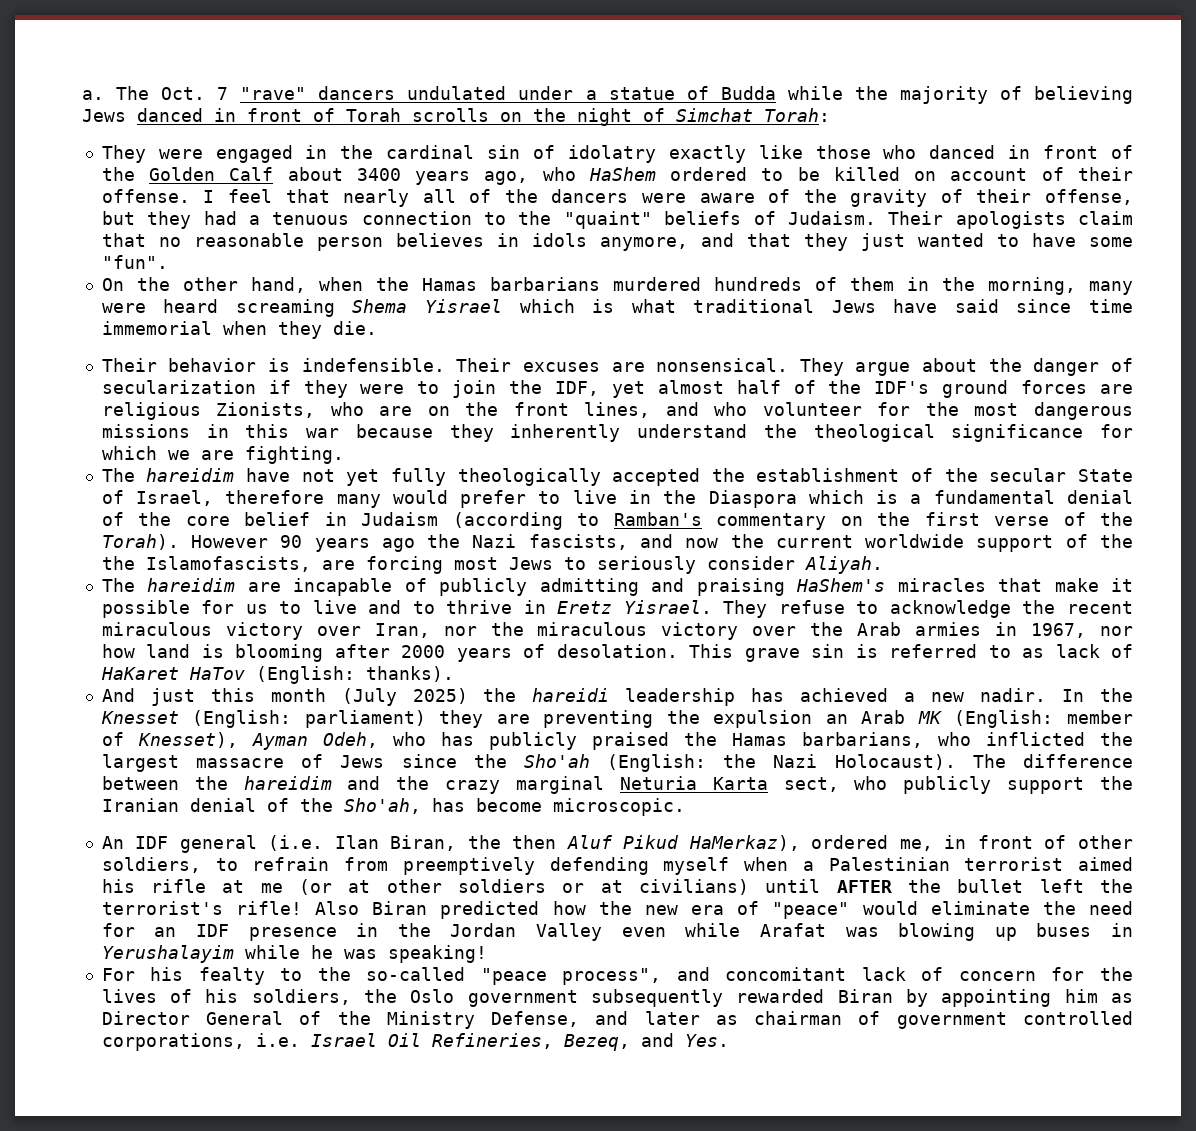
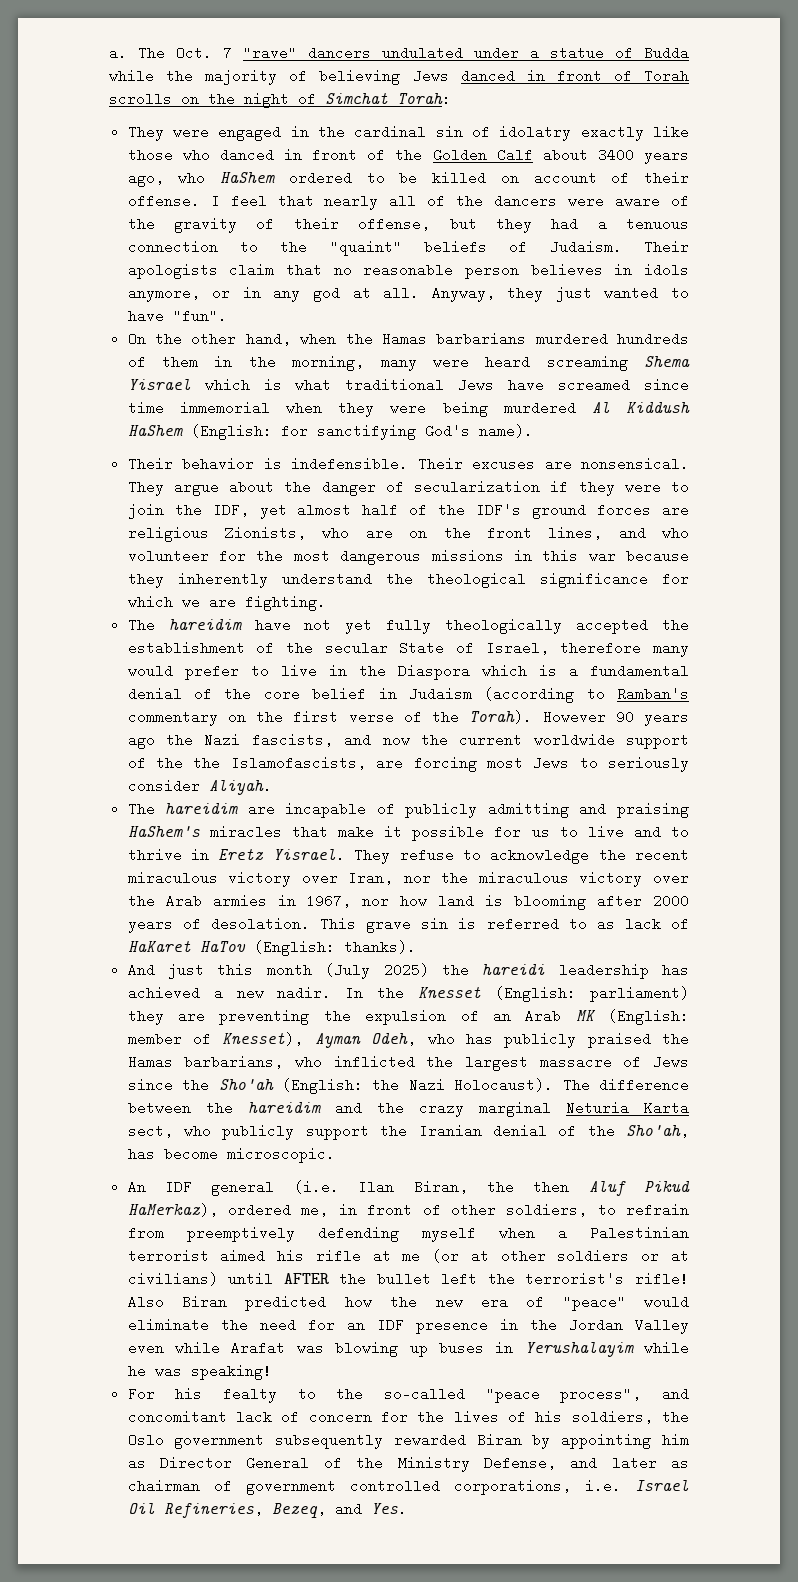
[700,233,791,247] and that -> [212,286,495,302] or in any god at all. Anyway,
[1089,237,1133,247] some -> (164, 316) none
[954,299,999,313] said -> [558,378,631,392] screamed
[332,321,377,335] die. -> [390,401,691,417] [127,424,533,440] were being murdered Al Kiddush HaShem (English: for sanctifying God's name).
(813, 719) none -> [460,1009,479,1023] of

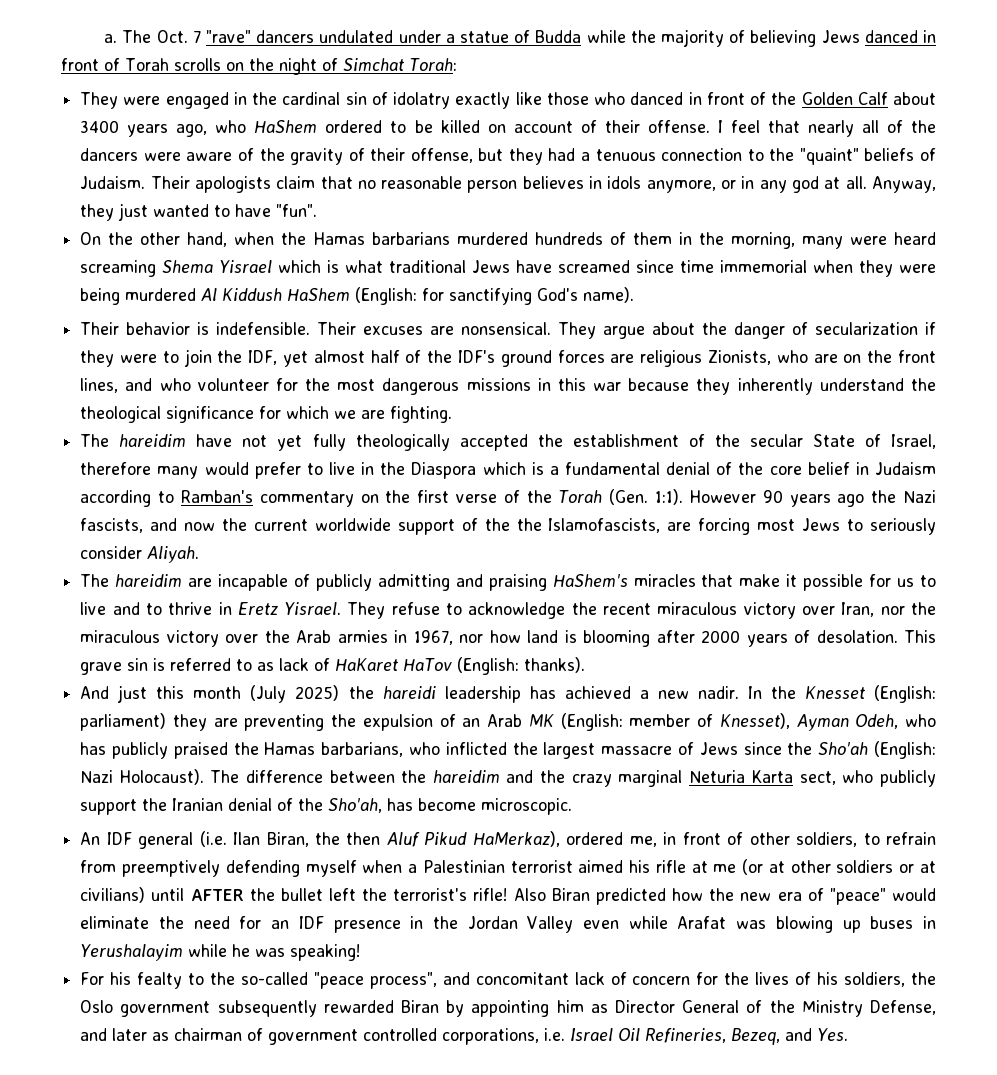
[484,687,575,703] (according -> [80,490,152,507] according
[469,710,533,724] Torah). -> [558,489,684,505] Torah (Gen. 1:1).
[372,1078,400,1092] the -> (936, 750) none

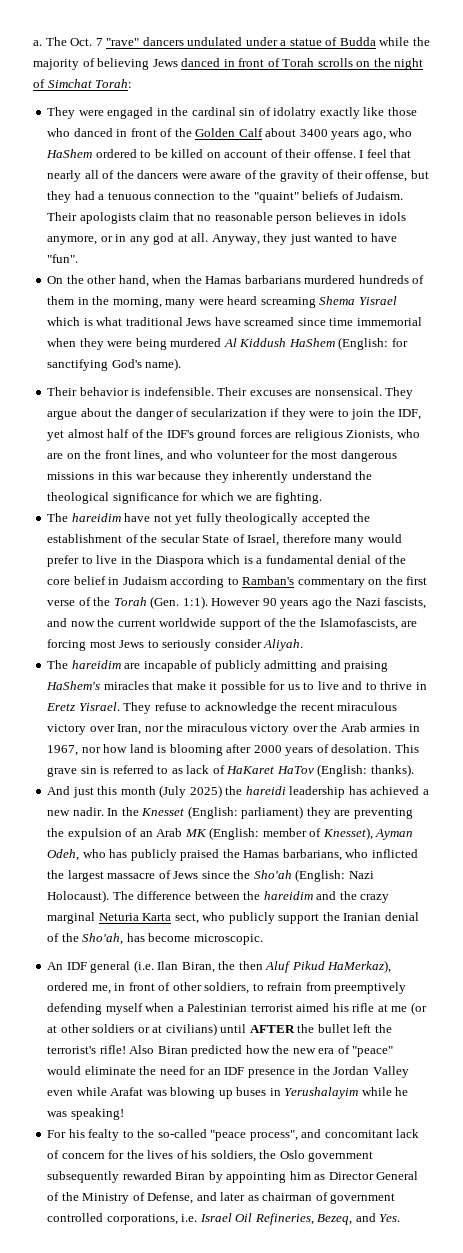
(863, 1008) none -> [132,1192,145,1201] of

